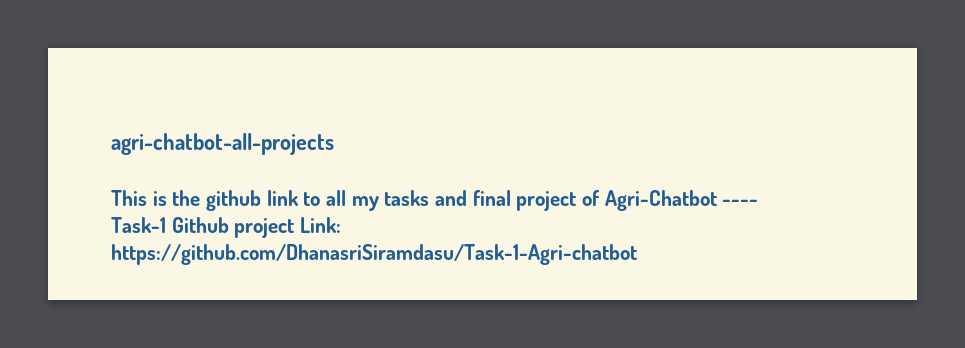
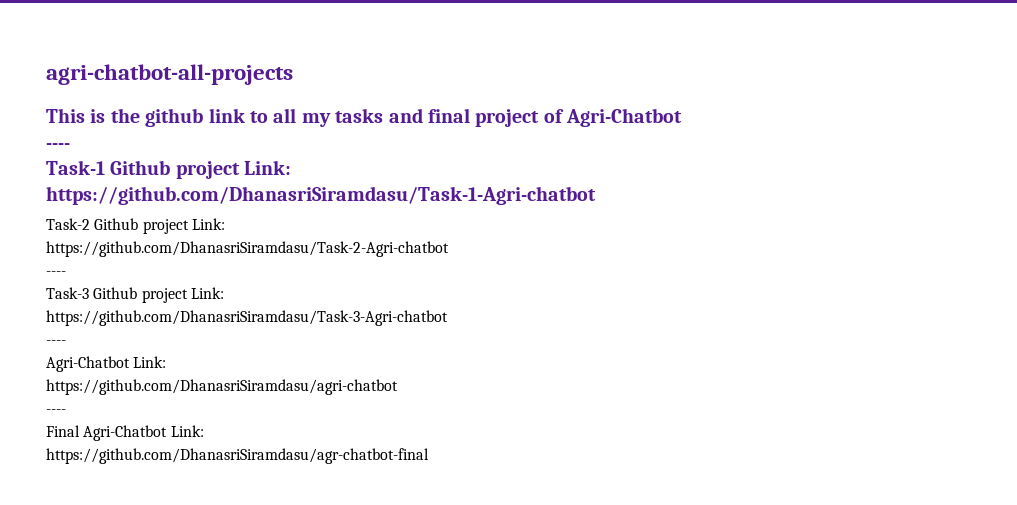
(717, 200) none -> (683, 117) //
(637, 254) none -> [46,218,225,234] [46,241,449,257] [46,271,66,276] [46,287,224,303] [46,310,448,326] [46,340,66,345] [46,356,167,372] [46,379,398,395] [46,409,66,414] [46,425,204,441] [46,448,429,464] // Task-2 Github project Link: // https://github.com/DhanasriSiramdasu/Task-2-Agri-chatbot // ---- // Task-3 Github project Link: // https://github.com/DhanasriSiramdasu/Task-3-Agri-chatbot // ---- // Agri-Chatbot Link: // https://github.com/DhanasriSiramdasu/agri-chatbot // ---- // Final Agri-Chatbot Link: // https://github.com/DhanasriSiramdasu/agr-chatbot-final

